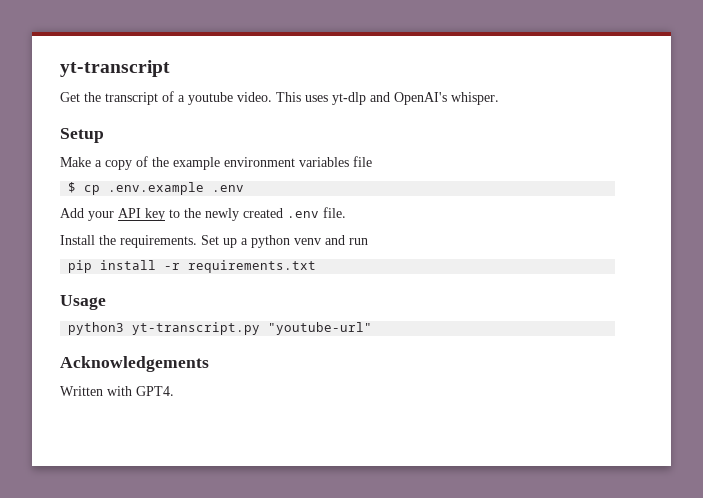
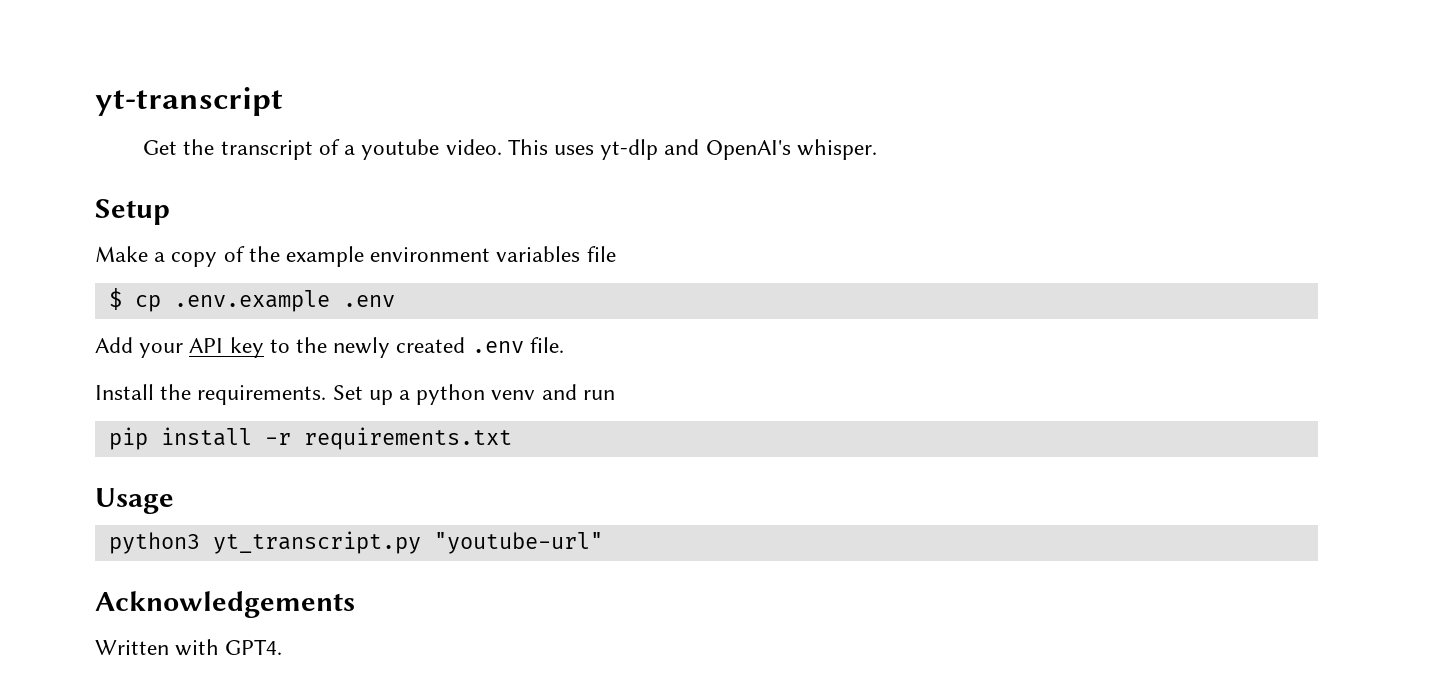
[132,322,261,335] yt-transcript.py -> [212,531,421,554] yt_transcript.py

